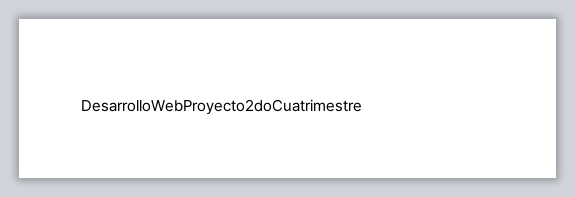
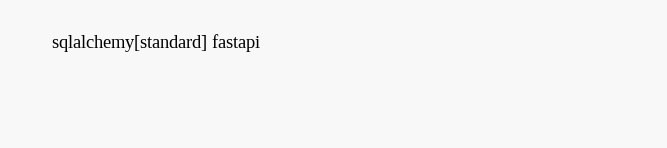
[81,99,362,115] DesarrolloWebProyecto2doCuatrimestre -> [52,34,260,52] sqlalchemy[standard] fastapi

